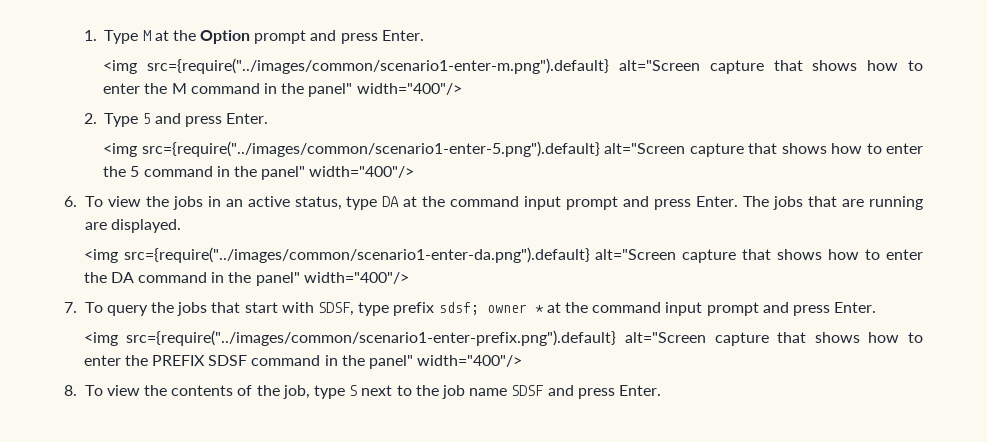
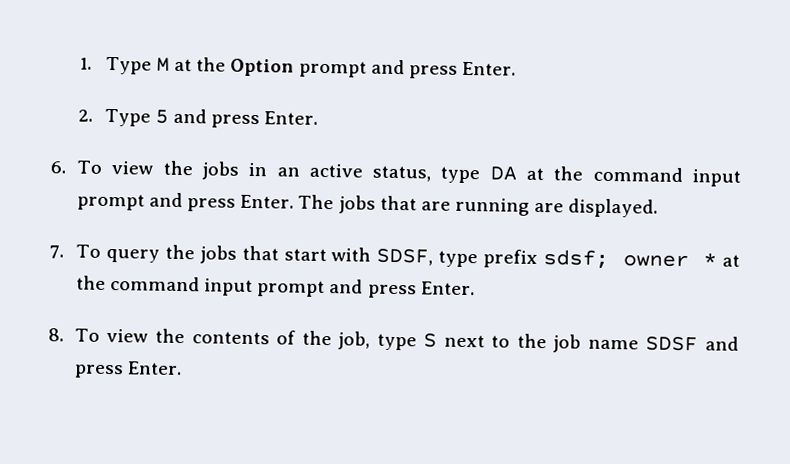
[103,58,923,74] [103,83,462,97] // <img src={require("../images/common/scenario1-enter-m.png").default} alt="Screen capture that shows how to enter the M command in the panel" width="400"/> -> (516, 68) none
[103,141,924,157] [103,166,415,180] // <img src={require("../images/common/scenario1-enter-5.png").default} alt="Screen capture that shows how to enter the 5 command in the panel" width="400"/> -> (319, 118) none
[83,247,924,263] [83,272,409,286] // <img src={require("../images/common/scenario1-enter-da.png").default} alt="Screen capture that shows how to enter the DA command in the panel" width="400"/> -> (659, 208) none
[83,330,923,346] [83,355,523,369] // <img src={require("../images/common/scenario1-enter-prefix.png").default} alt="Screen capture that shows how to enter the PREFIX SDSF command in the panel" width="400"/> -> (475, 288) none

